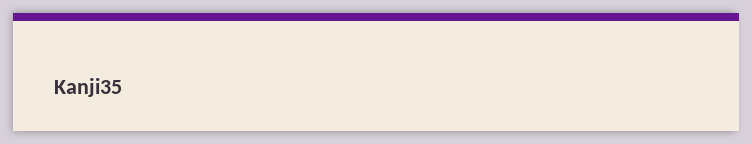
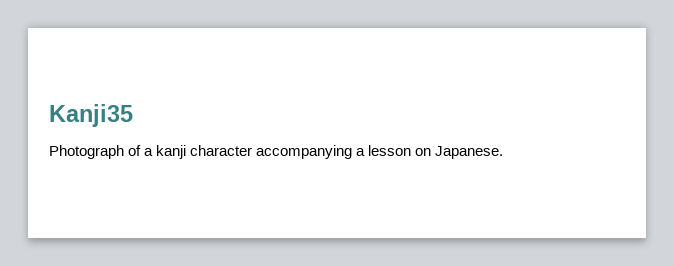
(122, 87) none -> [49,145,504,159] // Photograph of a kanji character accompanying a lesson on Japanese.

